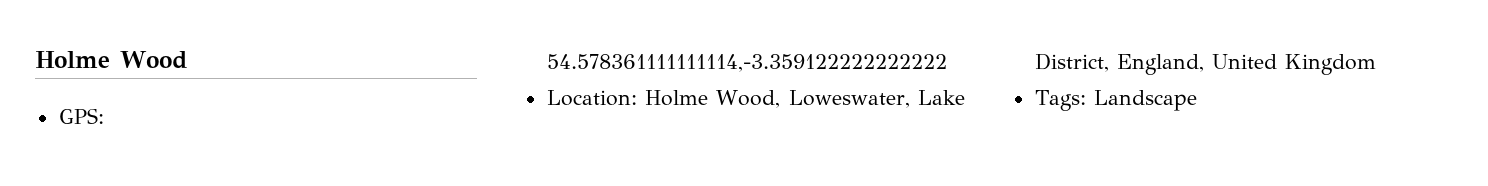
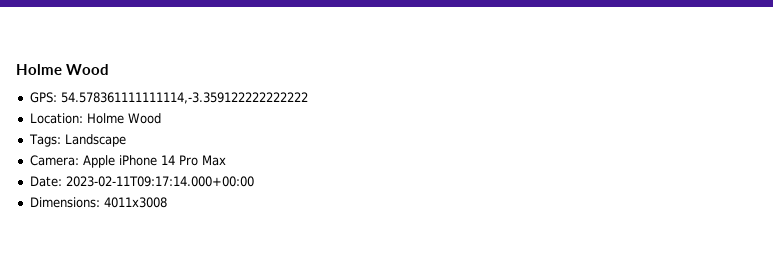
[716,90,965,108] [1034,53,1376,75] [1034,90,1197,111] Wood, Loweswater, Lake District, England, United Kingdom // Tags: Landscape -> [127,113,161,124] [28,134,126,147] [29,155,226,168] [29,176,254,187] [29,197,167,208] Wood // Tags: Landscape // Camera: Apple iPhone 14 Pro Max // Date: 2023-02-11T09:17:14.000+00:00 // Dimensions: 4011x3008

